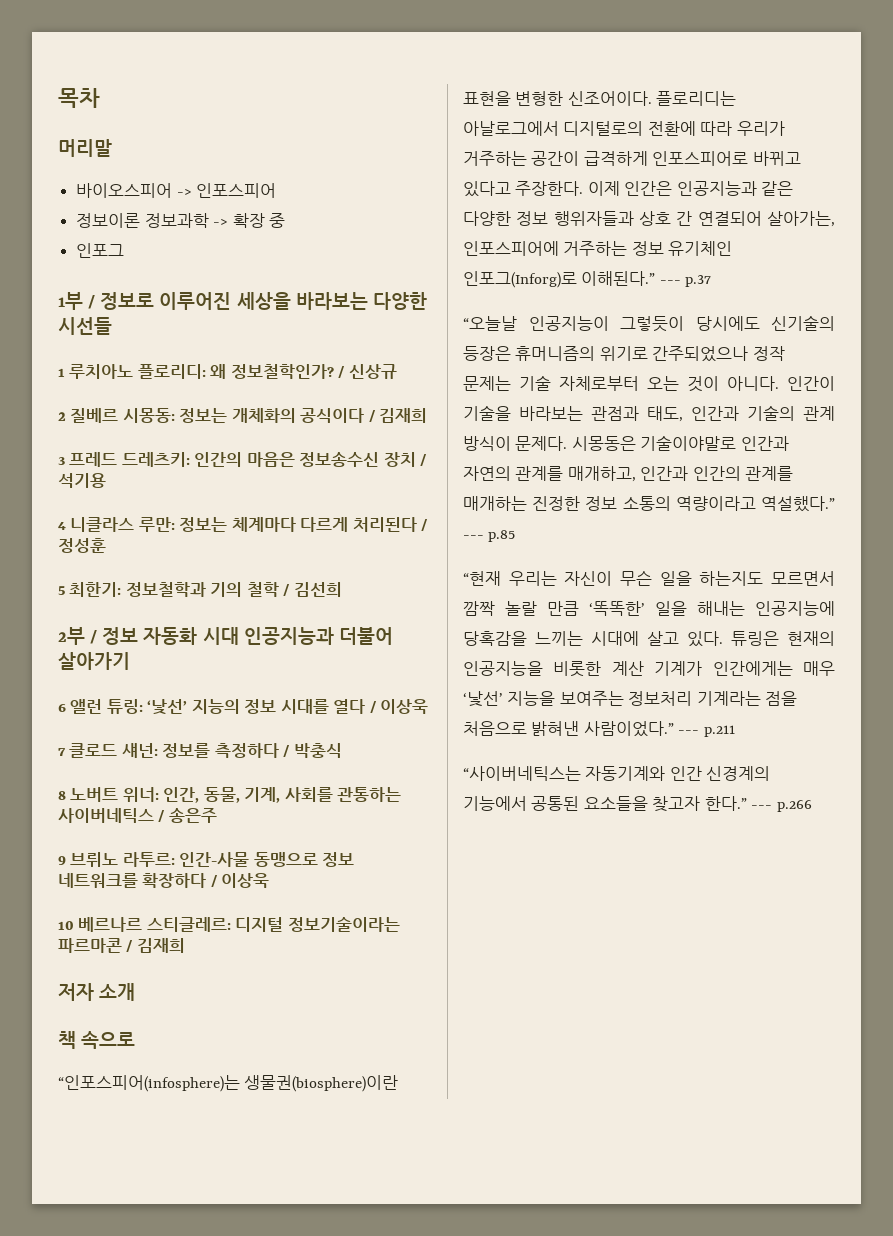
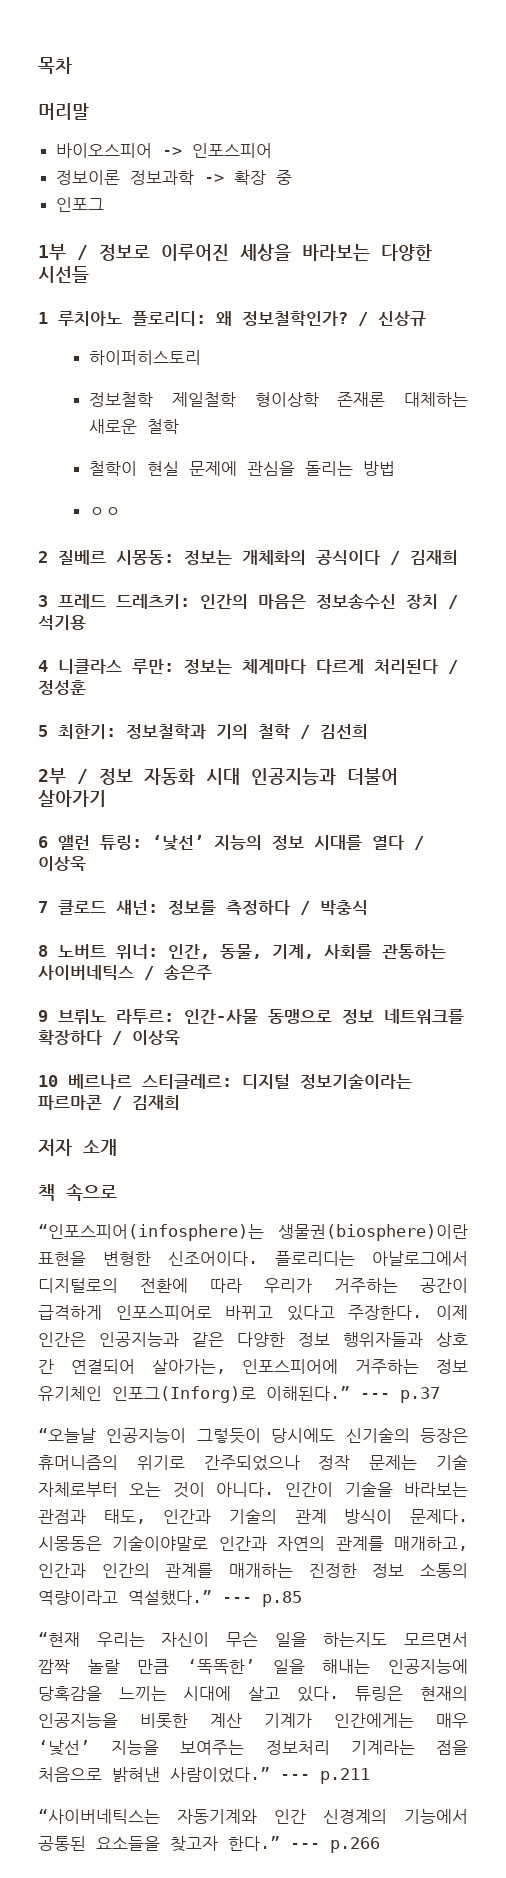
(397, 371) none -> [89,350,202,365] [89,392,469,407] [89,419,180,434] [89,461,396,476] [89,507,122,516] // 하이퍼히스토리 // 정보철학 제일철학 형이상학 존재론 대체하는 새로운 철학 // 철학이 현실 문제에 관심을 돌리는 방법 // ㅇㅇ

